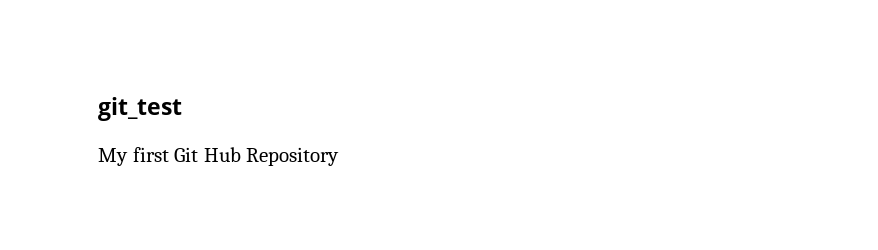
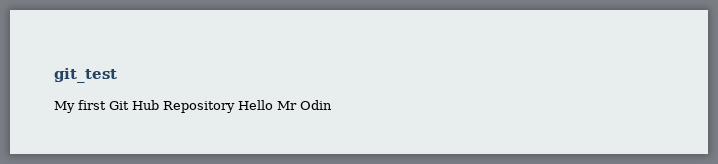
(340, 156) none -> [238,100,332,110] Hello Mr Odin

